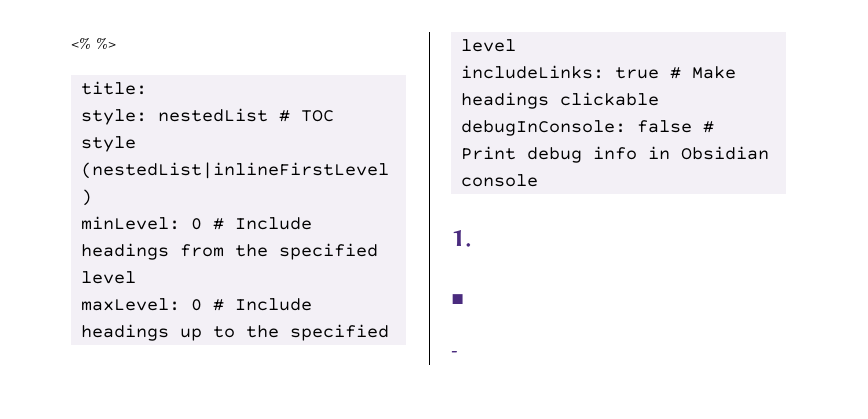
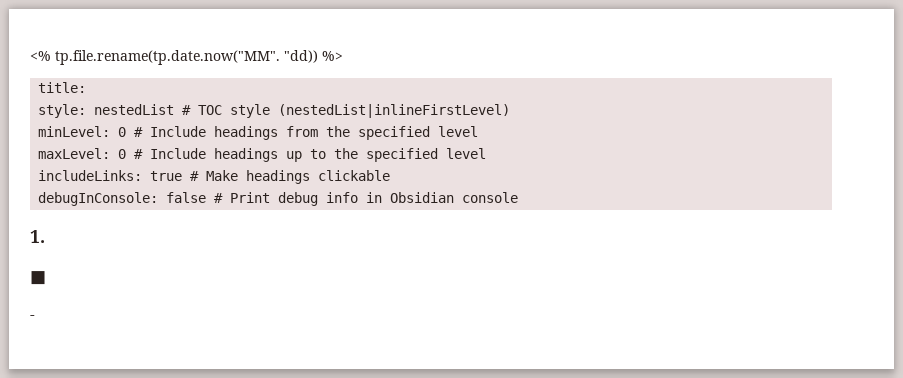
(91, 43) none -> [55,50,318,65] tp.file.rename(tp.date.now("MM". "dd))

